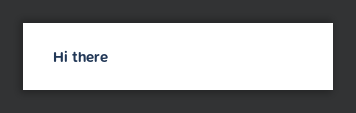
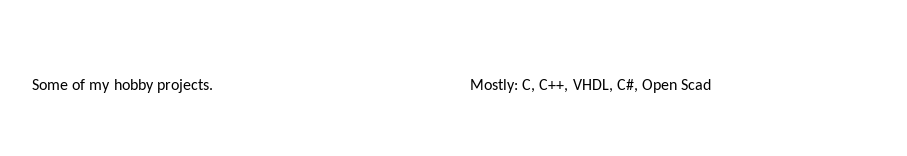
[53,50,109,63] Hi there -> [32,79,213,93] [470,79,712,93] Some of my hobby projects. // Mostly: C, C++, VHDL, C#, Open Scad

